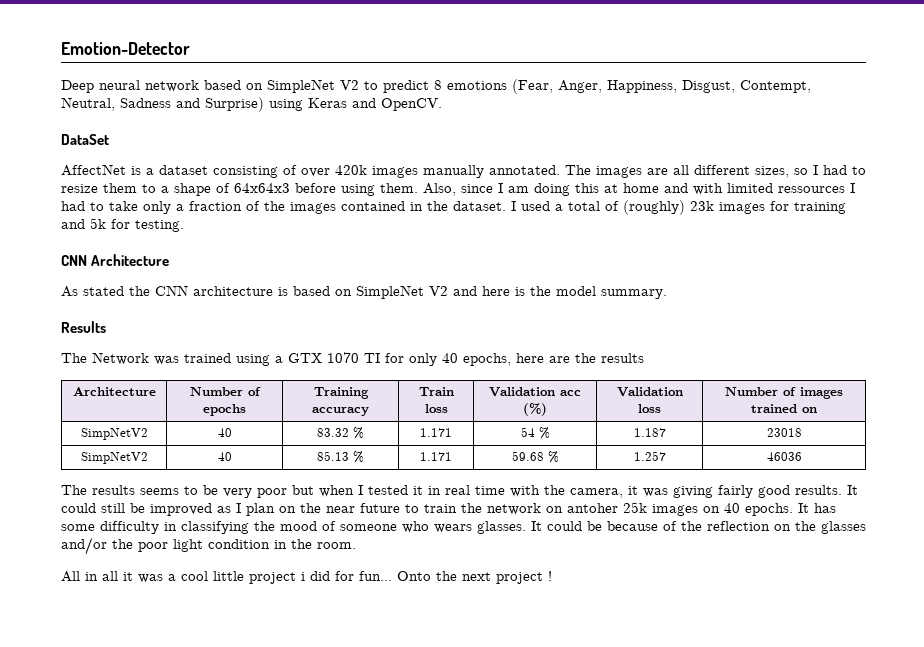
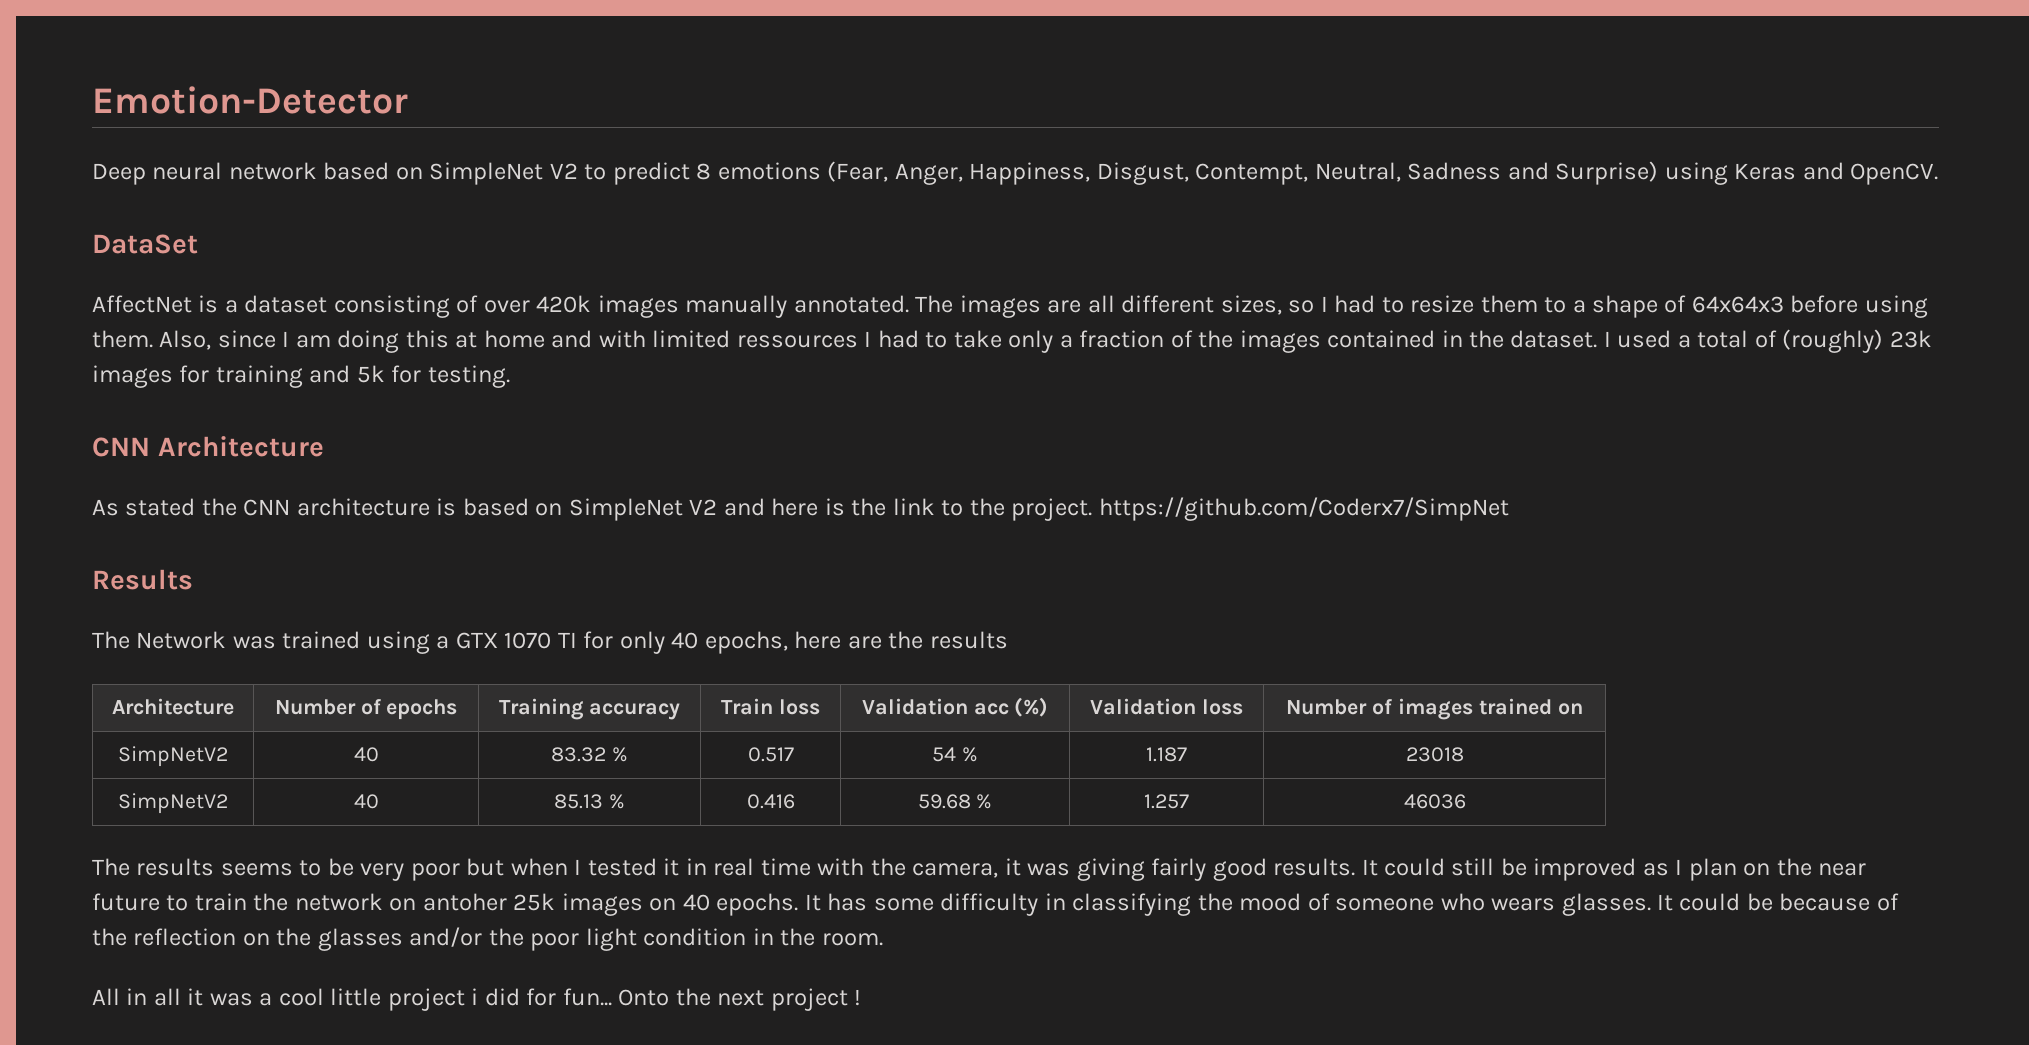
[556,286,667,299] model summary. -> [892,497,1509,521] link to the project. https://github.com/Coderx7/SimpNet
[420,428,452,437] 1.171 -> [747,747,794,762] 0.517
[420,452,452,461] 1.171 -> [746,794,795,809] 0.416

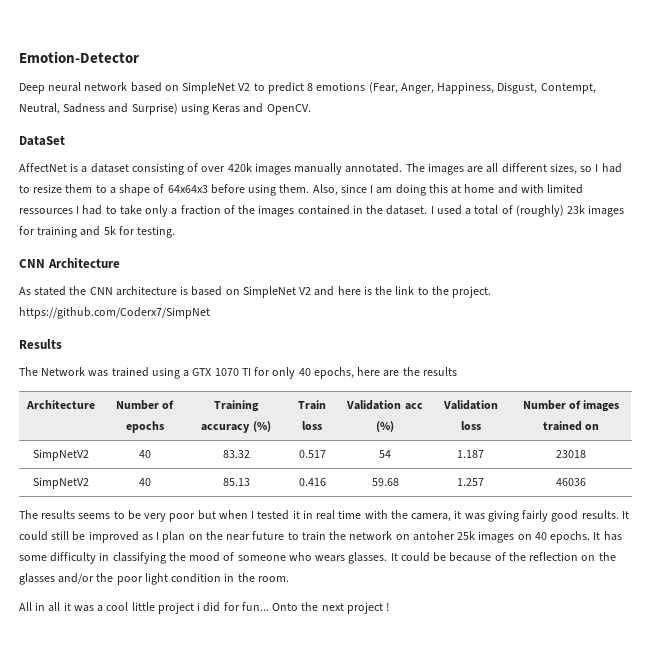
(681, 711) none -> [252,421,271,432] (%)
[611,747,628,762] % -> (250, 454) none
[961,747,978,762] % -> (391, 454) none
[608,794,625,809] % -> (250, 482) none
[976,794,993,809] % -> (399, 482) none

